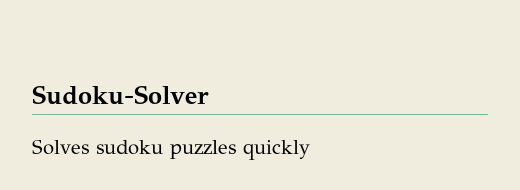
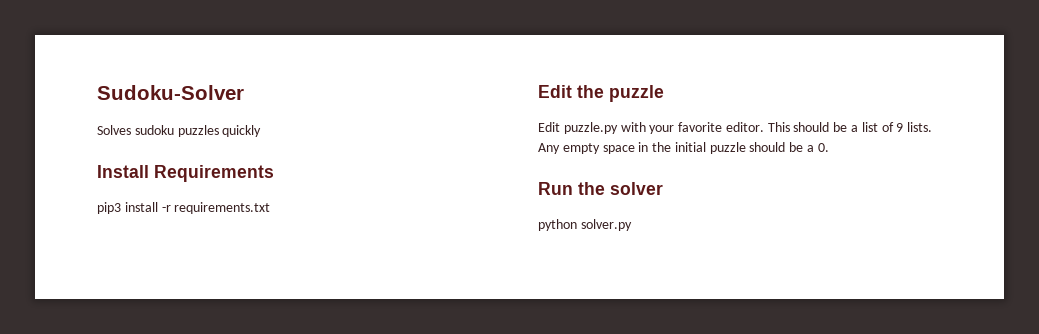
(310, 150) none -> [97,165,274,182] [97,202,271,214] [538,85,664,102] [538,122,933,134] [538,142,829,154] [538,182,663,195] [538,219,632,231] // Install Requirements // pip3 install -r requirements.txt // Edit the puzzle // Edit puzzle.py with your favorite editor. This should be a list of 9 lists. Any empty space in the initial puzzle should be a 0. // Run the solver // python solver.py

